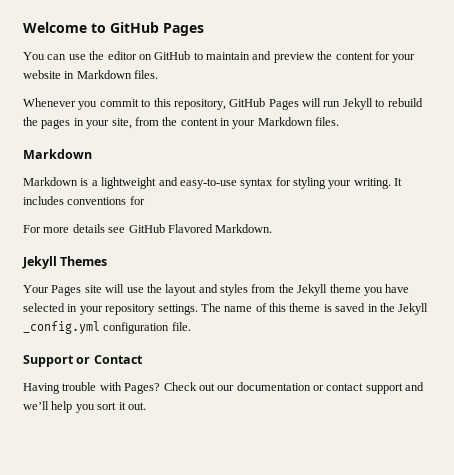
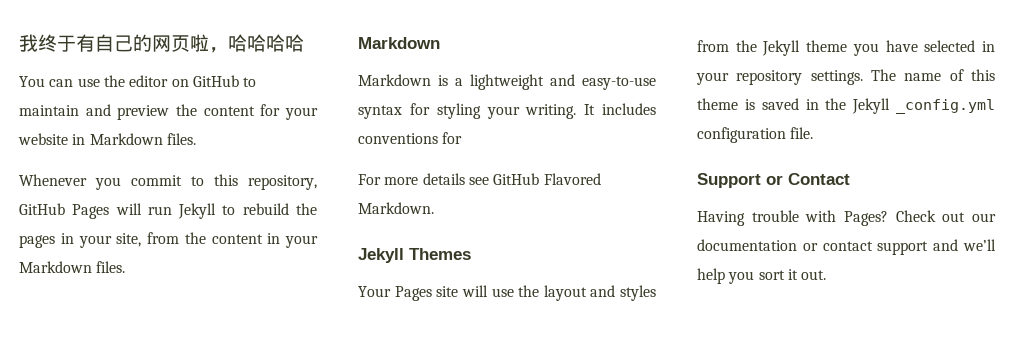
[23,22,204,36] Welcome to GitHub Pages -> [19,34,304,53] 我终于有自己的网页啦，哈哈哈哈

